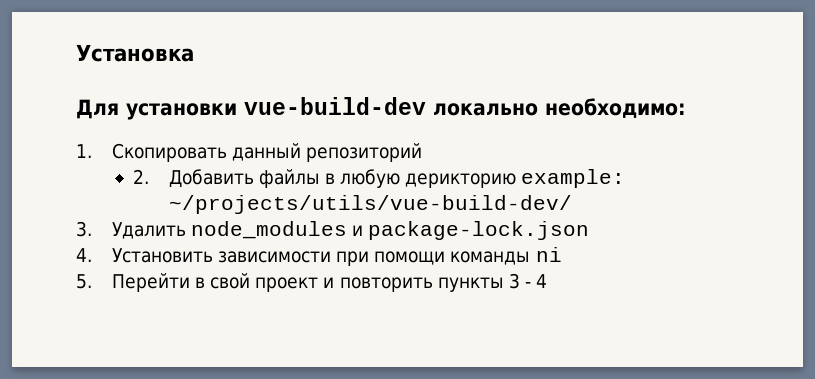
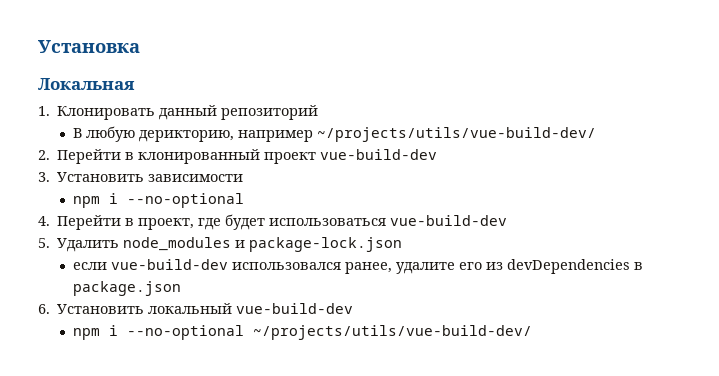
[76,97,686,120] Для установки vue-build-dev локально необходимо: -> [38,78,135,90] Локальная
[111,143,227,162] Скопировать -> [57,106,156,120] Клонировать
[132,169,626,188] [168,195,572,214] [76,221,590,240] [76,247,562,266] [76,273,548,292] 2. Добавить файлы в любую дерикторию example: ~/projects/utils/vue-build-dev/ // 3. Удалить node_modules и package-lock.json // 4. Установить зависимости при помощи команды ni // 5. Перейти в свой проект и повторить пункты 3 - 4 -> [72,126,596,142] [38,149,438,164] [38,172,244,182] [72,193,244,208] [38,214,508,230] [38,237,403,252] [72,259,643,274] [72,281,181,296] [38,303,354,314] [72,325,532,340] В любую дерикторию, например ~/projects/utils/vue-build-dev/ // 2. Перейти в клонированный проект vue-build-dev // 3. Установить зависимости // npm i --no-optional // 4. Перейти в проект, где будет использоваться vue-build-dev // 5. Удалить node_modules и package-lock.json // если vue-build-dev использовался ранее, удалите его из devDependencies в package.json // 6. Установить локальный vue-build-dev // npm i --no-optional ~/projects/utils/vue-build-dev/

